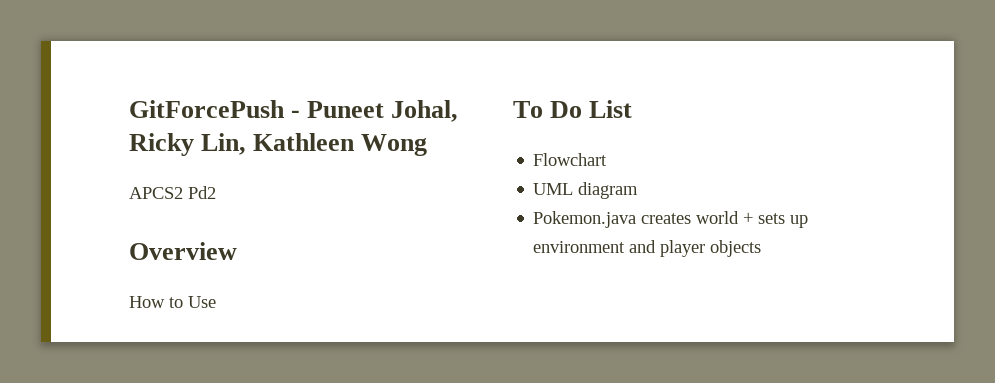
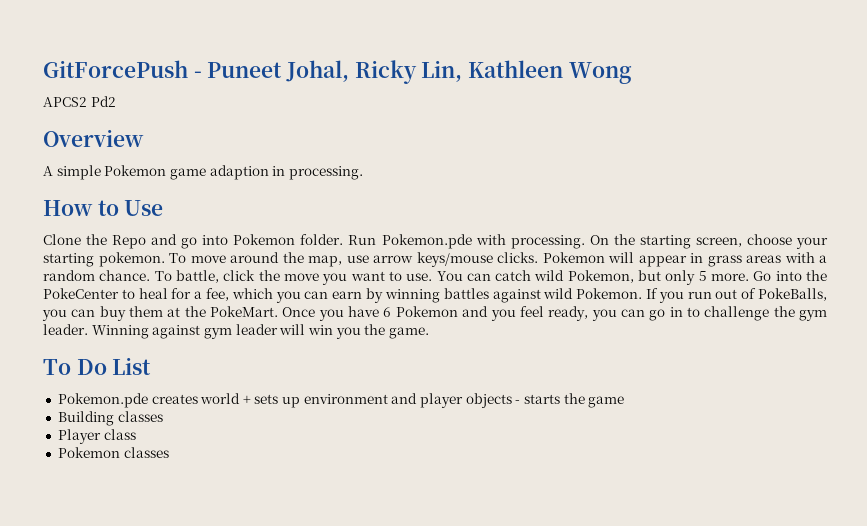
[129,296,216,308] How to Use -> [43,165,363,180] [43,200,164,216] [43,234,828,249] [43,252,827,267] [43,270,828,285] [43,288,828,303] [42,306,827,321] [43,324,429,339] A simple Pokemon game adaption in processing. // How to Use // Clone the Repo and go into Pokemon folder. Run Pokemon.pde with processing. On the starting screen, choose your starting pokemon. To move around the map, use arrow keys/mouse clicks. Pokemon will appear in grass areas with a random chance. To battle, click the move you want to use. You can catch wild Pokemon, but only 5 more. Go into the PokeCenter to heal for a fee, which you can earn by winning battles against wild Pokemon. If you run out of PokeBalls, you can buy them at the PokeMart. Once you have 6 Pokemon and you feel ready, you can go in to challenge the gym leader. Winning against gym leader will win you the game.
[533,153,608,166] [533,182,639,199] [533,211,637,228] Flowchart // UML diagram // Pokemon.java -> [57,393,148,408] Pokemon.pde
(762, 248) none -> [515,393,625,408] [57,411,163,426] [57,429,136,444] [57,447,169,458] - starts the game // Building classes // Player class // Pokemon classes

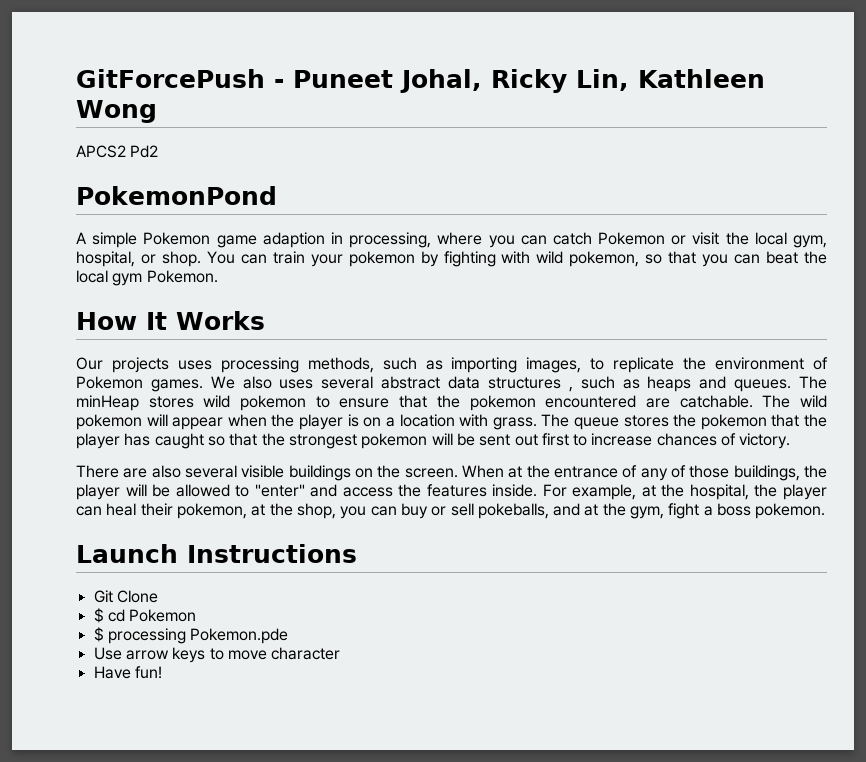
[43,129,144,147] Overview -> [76,186,277,205] PokemonPond
[288,166,363,180] [43,200,164,216] [43,234,828,249] [43,252,827,267] [43,270,828,285] [43,288,828,303] [42,306,827,321] [43,324,429,339] [43,357,152,375] [57,393,625,408] [57,411,163,426] [57,429,136,444] [57,447,169,458] processing. // How to Use // Clone the Repo and go into Pokemon folder. Run Pokemon.pde with processing. On the starting screen, choose your starting pokemon. To move around the map, use arrow keys/mouse clicks. Pokemon will appear in grass areas with a random chance. To battle, click the move you want to use. You can catch wild Pokemon, but only 5 more. Go into the PokeCenter to heal for a fee, which you can earn by winning battles against wild Pokemon. If you run out of PokeBalls, you can buy them at the PokeMart. Once you have 6 Pokemon and you feel ready, you can go in to challenge the gym leader. Winning against gym leader will win you the game. // To Do List // Pokemon.pde creates world + sets up environment and player objects - starts the game // Building classes // Player class // Pokemon classes -> [349,232,827,248] [76,251,828,267] [76,270,218,286] [76,311,265,330] [76,357,828,373] [76,376,828,392] [76,395,828,411] [76,414,827,430] [76,433,791,449] [76,465,828,481] [76,484,827,500] [76,503,826,519] [76,544,357,563] [93,590,158,603] [93,608,197,623] [93,627,289,644] [93,647,341,663] [93,666,162,679] processing, where you can catch Pokemon or visit the local gym, hospital, or shop. You can train your pokemon by fighting with wild pokemon, so that you can beat the local gym Pokemon. // How It Works // Our projects uses processing methods, such as importing images, to replicate the environment of Pokemon games. We also uses several abstract data structures , such as heaps and queues. The minHeap stores wild pokemon to ensure that the pokemon encountered are catchable. The wild pokemon will appear when the player is on a location with grass. The queue stores the pokemon that the player has caught so that the strongest pokemon will be sent out first to increase chances of victory. // There are also several visible buildings on the screen. When at the entrance of any of those buildings, the player will be allowed to "enter" and access the features inside. For example, at the hospital, the player can heal their pokemon, at the shop, you can buy or sell pokeballs, and at the gym, fight a boss pokemon. // Launch Instructions // Git Clone // $ cd Pokemon // $ processing Pokemon.pde // Use arrow keys to move character // Have fun!

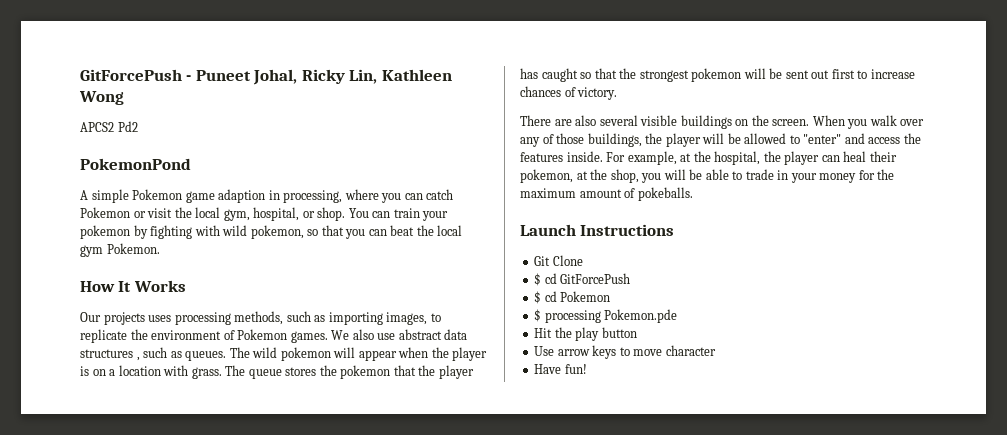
[279,376,374,389] uses several -> [377,333,396,340] use
[647,376,828,392] [76,395,753,411] heaps and queues. The minHeap stores wild pokemon to ensure that the pokemon encountered are catchable. -> [185,351,227,361] queues.
[508,465,638,478] at the entrance of -> [847,115,925,129] you walk over
[370,503,826,519] can buy or sell pokeballs, and at the gym, fight a boss pokemon. -> [663,169,895,183] [520,187,693,201] will be able to trade in your money for the maximum amount of pokeballs.
(158, 596) none -> [534,273,631,286] // $ cd GitForcePush
(289, 636) none -> [534,327,637,341] // Hit the play button

